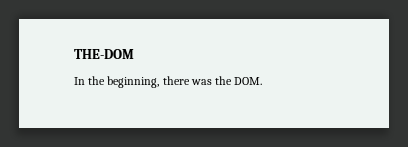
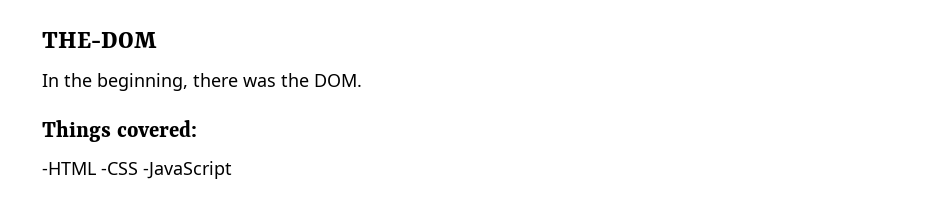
(263, 81) none -> [42,120,198,142] [42,161,232,179] // Things covered: // -HTML -CSS -JavaScript

